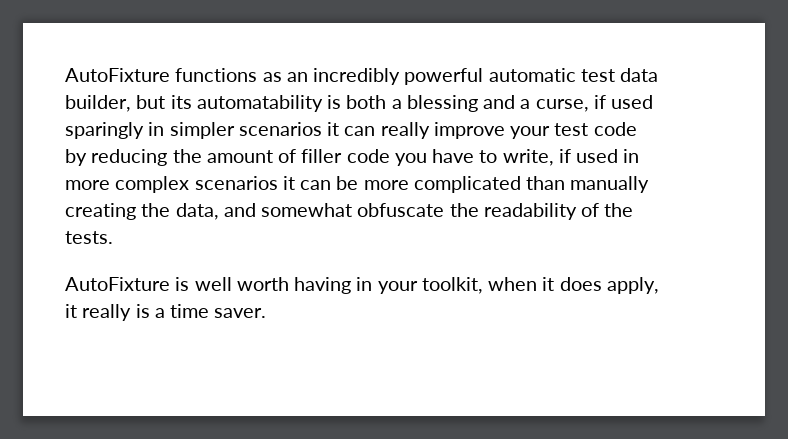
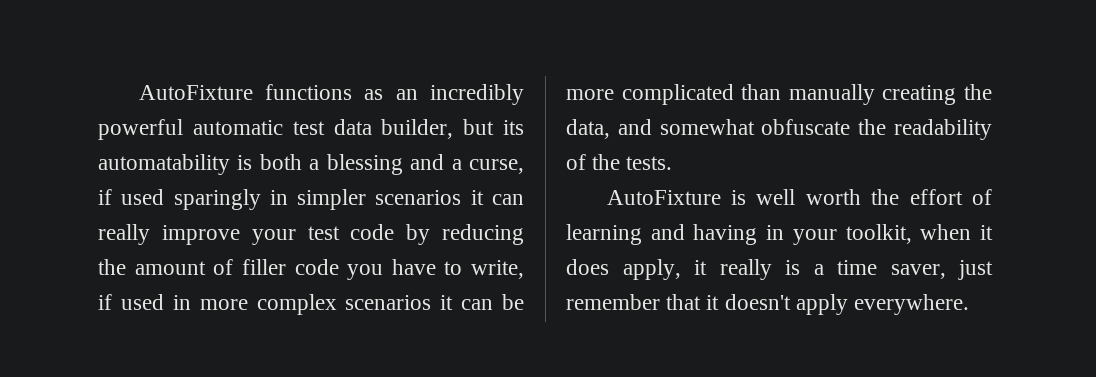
(289, 284) none -> [871,189,992,205] [566,224,685,245] the effort of learning and
[214,308,267,318] saver. -> [890,260,993,280] [566,294,970,315] saver, just remember that it doesn't apply everywhere.

